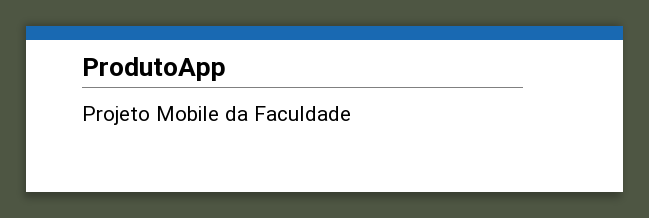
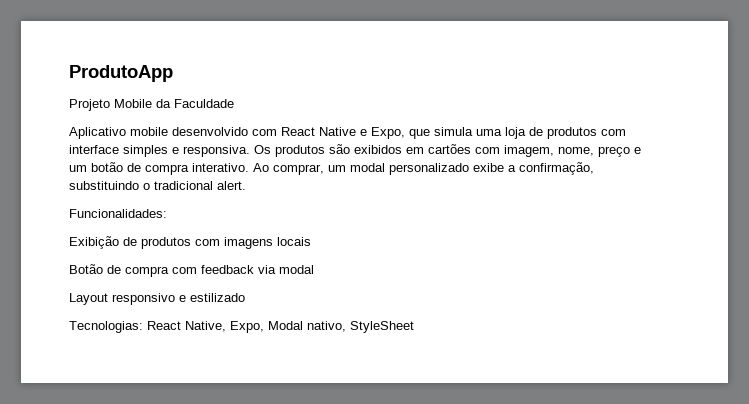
(351, 113) none -> [69,127,626,139] [69,144,641,157] [69,162,594,175] [69,181,246,190] [69,209,167,218] [69,236,311,249] [69,264,314,277] [69,293,245,305] [69,321,414,333] // Aplicativo mobile desenvolvido com React Native e Expo, que simula uma loja de produtos com interface simples e responsiva. Os produtos são exibidos em cartões com imagem, nome, preço e um botão de compra interativo. Ao comprar, um modal personalizado exibe a confirmação, substituindo o tradicional alert. // Funcionalidades: // Exibição de produtos com imagens locais // Botão de compra com feedback via modal // Layout responsivo e estilizado // Tecnologias: React Native, Expo, Modal nativo, StyleSheet

